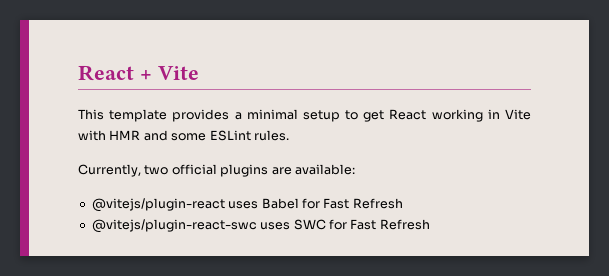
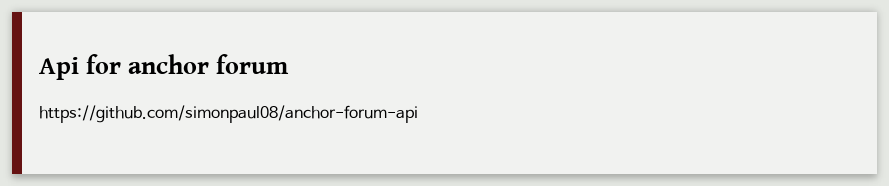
[78,65,199,81] [78,109,531,122] [78,130,289,141] [78,164,355,177] [91,198,403,212] [91,219,430,233] React + Vite // This template provides a minimal setup to get React working in Vite with HMR and some ESLint rules. // Currently, two official plugins are available: // @vitejs/plugin-react uses Babel for Fast Refresh // @vitejs/plugin-react-swc uses SWC for Fast Refresh -> [39,54,290,80] [39,105,418,123] Api for anchor forum // https://github.com/simonpaul08/anchor-forum-api

